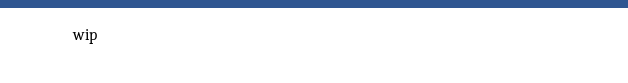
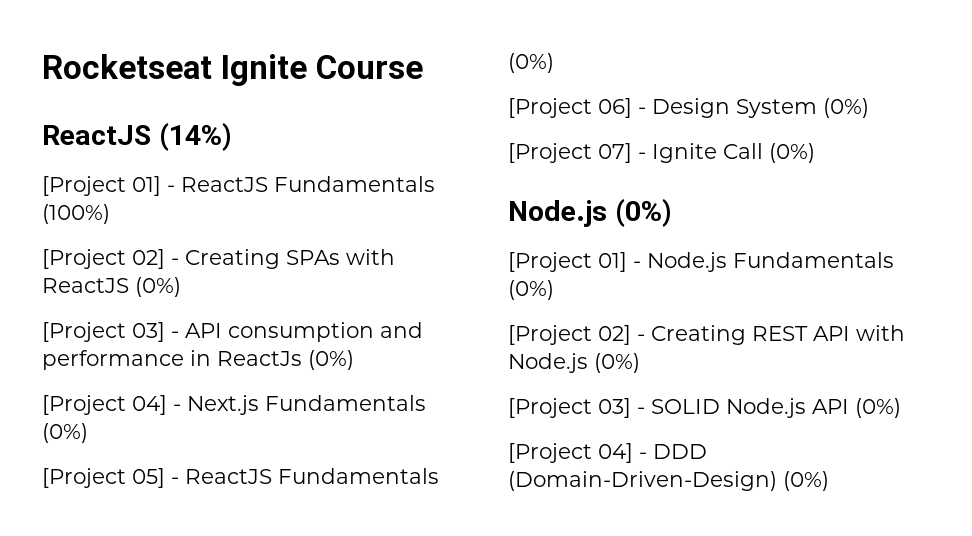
[72,29,97,44] wip -> [42,54,423,86] [42,122,232,151] [42,176,435,196] [42,204,110,224] [42,249,395,269] [42,277,181,297] [42,322,423,342] [42,350,354,370] [42,395,426,415] [42,423,88,443] [42,468,439,488] [508,53,554,73] [508,98,869,118] [508,143,815,163] [508,198,672,227] [508,252,894,272] [508,280,554,300] [508,325,905,345] [508,353,640,373] [508,398,901,418] [508,443,707,463] [508,471,829,491] Rocketseat Ignite Course // ReactJS (14%) // [Project 01] - ReactJS Fundamentals (100%) // [Project 02] - Creating SPAs with ReactJS (0%) // [Project 03] - API consumption and performance in ReactJs (0%) // [Project 04] - Next.js Fundamentals (0%) // [Project 05] - ReactJS Fundamentals (0%) // [Project 06] - Design System (0%) // [Project 07] - Ignite Call (0%) // Node.js (0%) // [Project 01] - Node.js Fundamentals (0%) // [Project 02] - Creating REST API with Node.js (0%) // [Project 03] - SOLID Node.js API (0%) // [Project 04] - DDD (Domain-Driven-Design) (0%)

